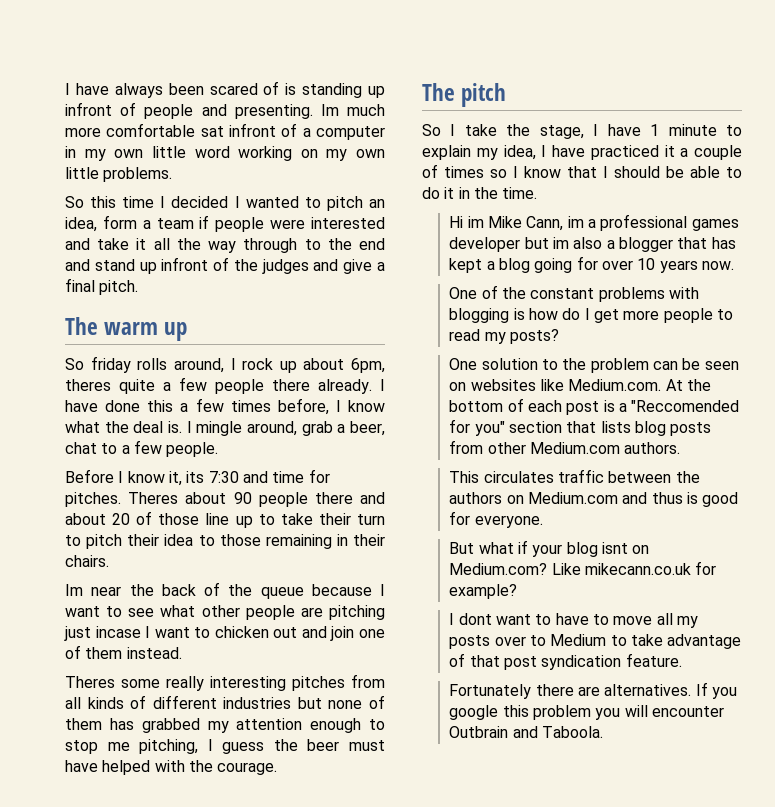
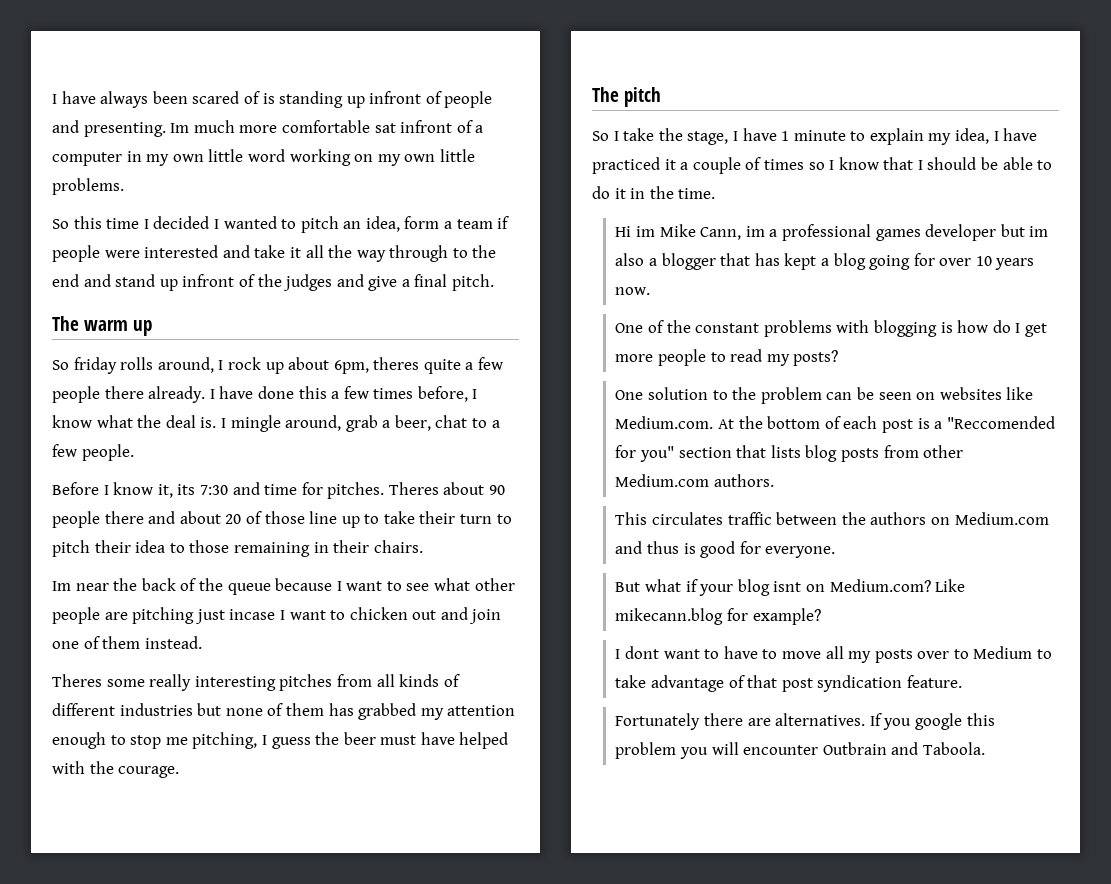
[584,563,691,575] mikecann.co.uk -> [615,608,724,625] mikecann.blog

